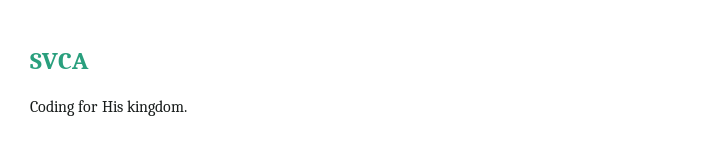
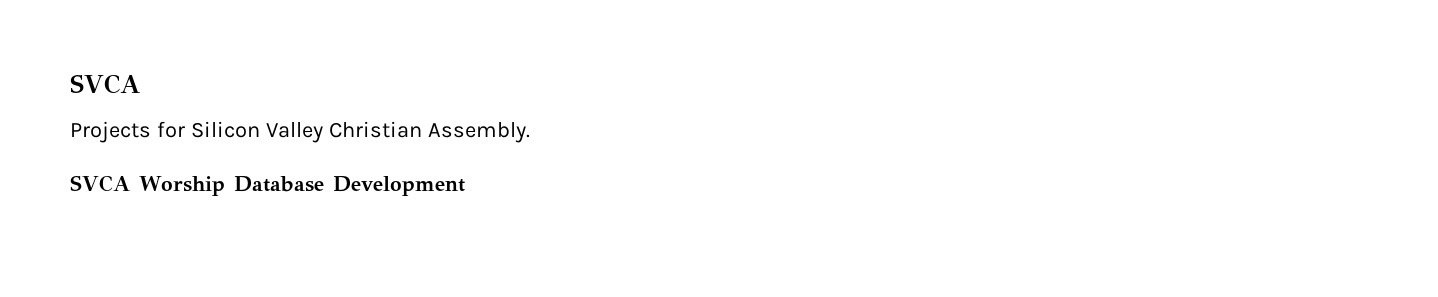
[30,100,187,116] Coding for His kingdom. -> [70,121,530,143] [70,175,465,196] Projects for Silicon Valley Christian Assembly. // SVCA Worship Database Development

